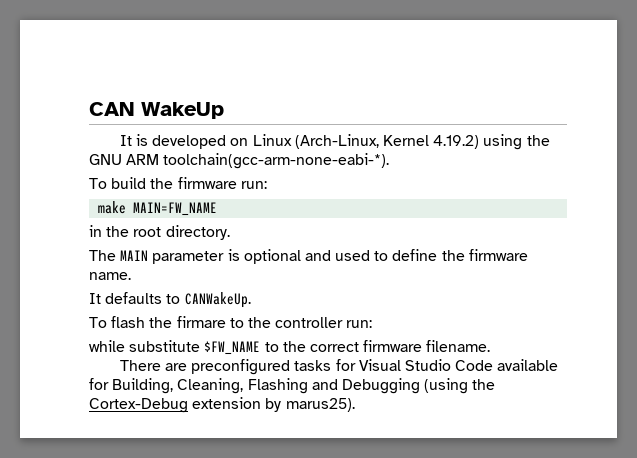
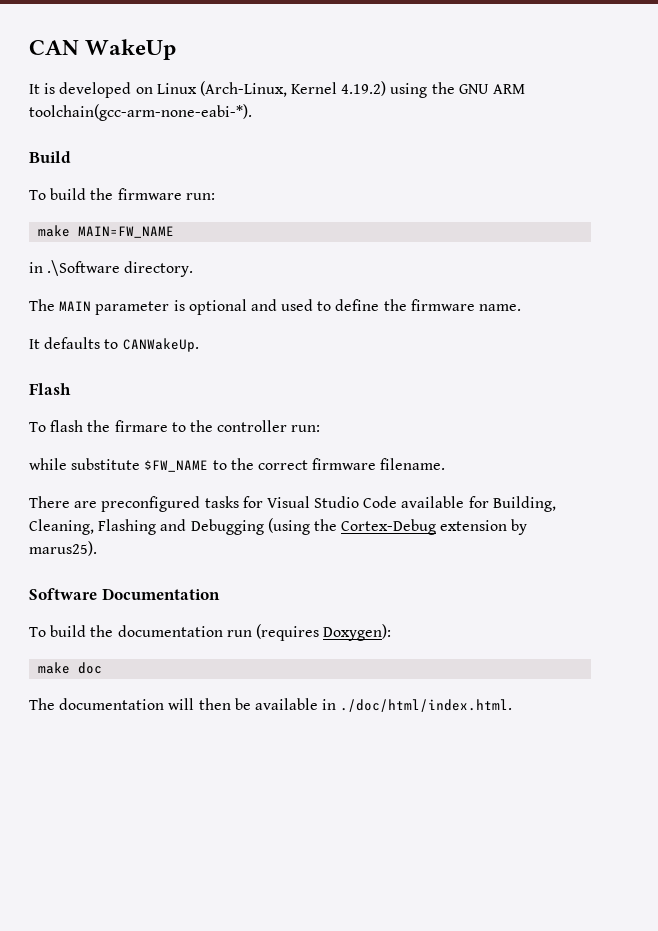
(390, 161) none -> [29,151,71,163] // Build
[106,226,162,237] the root -> [47,260,121,276] .\Software
(251, 300) none -> [29,383,71,395] // Flash
(355, 405) none -> [29,588,220,600] [29,624,392,641] [38,662,103,674] [29,698,513,712] // Software Documentation // To build the documentation run (requires Doxygen): // make doc // The documentation will then be available in ./doc/html/index.html.

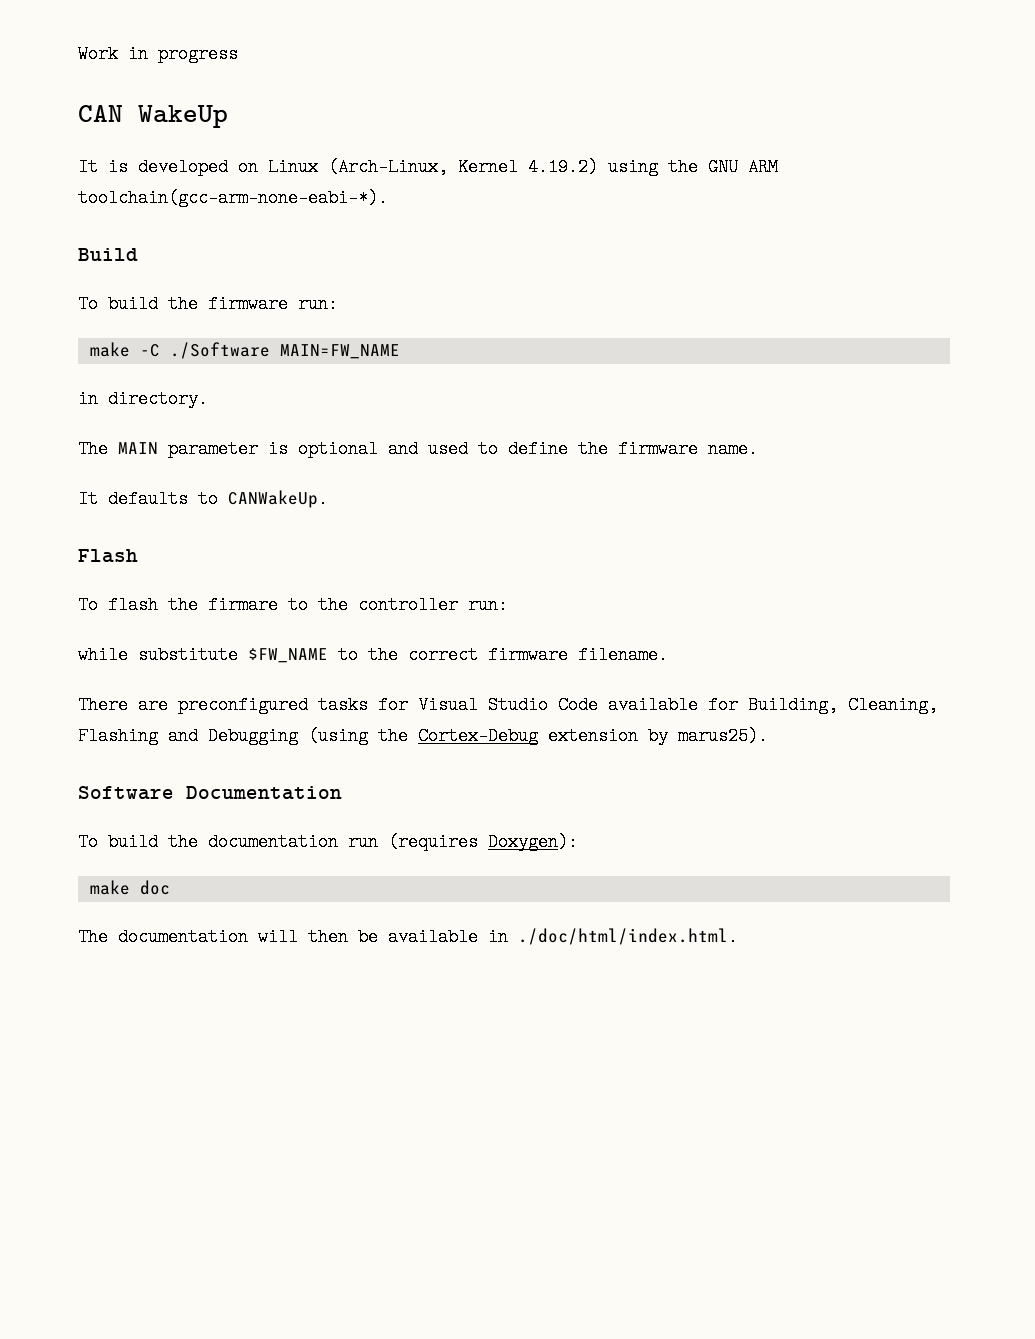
(29, 47) none -> [78,45,238,63] Work in progress //
(71, 231) none -> [139,342,270,359] -C ./Software
[47,260,121,276] .\Software -> (98, 399) none

